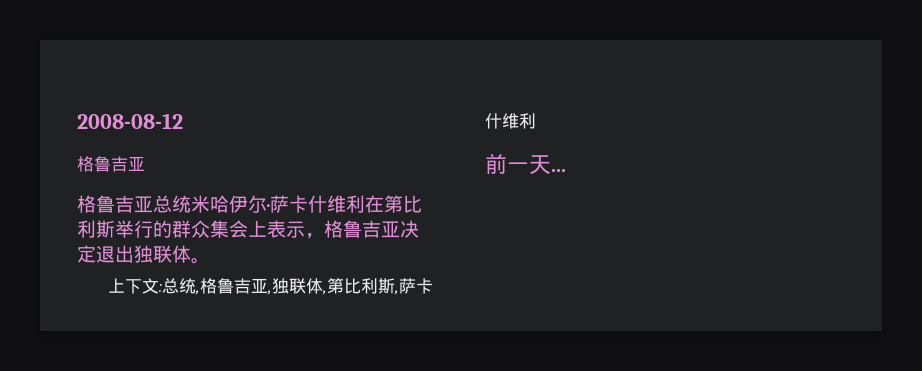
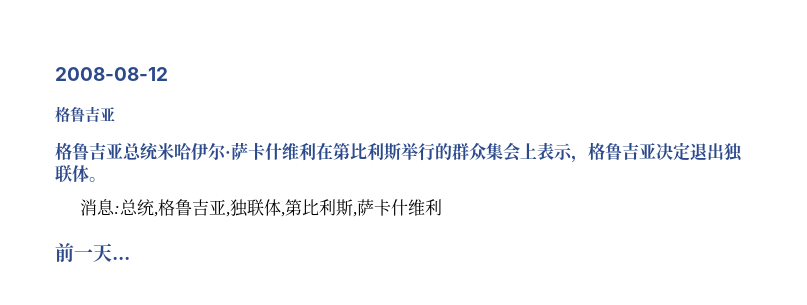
[108,278,160,294] 上下文 -> [80,199,116,216] 消息

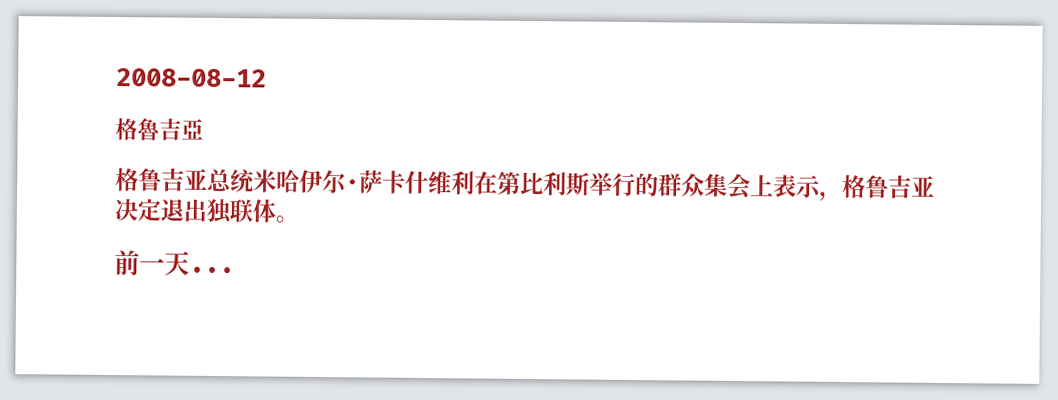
[70,106,115,123] 鲁吉亚 -> [137,118,204,141] 魯吉亞
[80,199,443,217] // 消息:总统,格鲁吉亚,独联体,第比利斯,萨卡什维利 -> (299, 219) none

